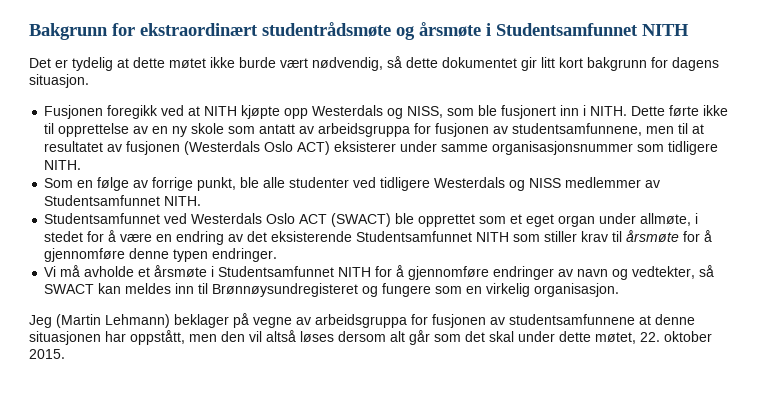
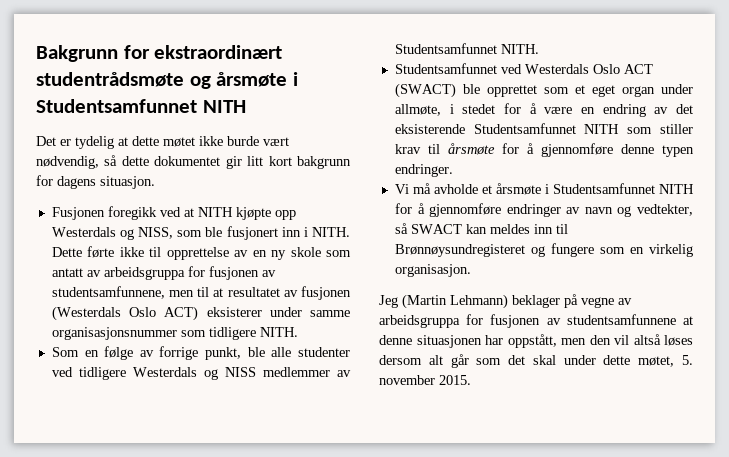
[640,331,712,342] 22. oktober -> [682,355,693,365] [379,375,435,385] 5. november

